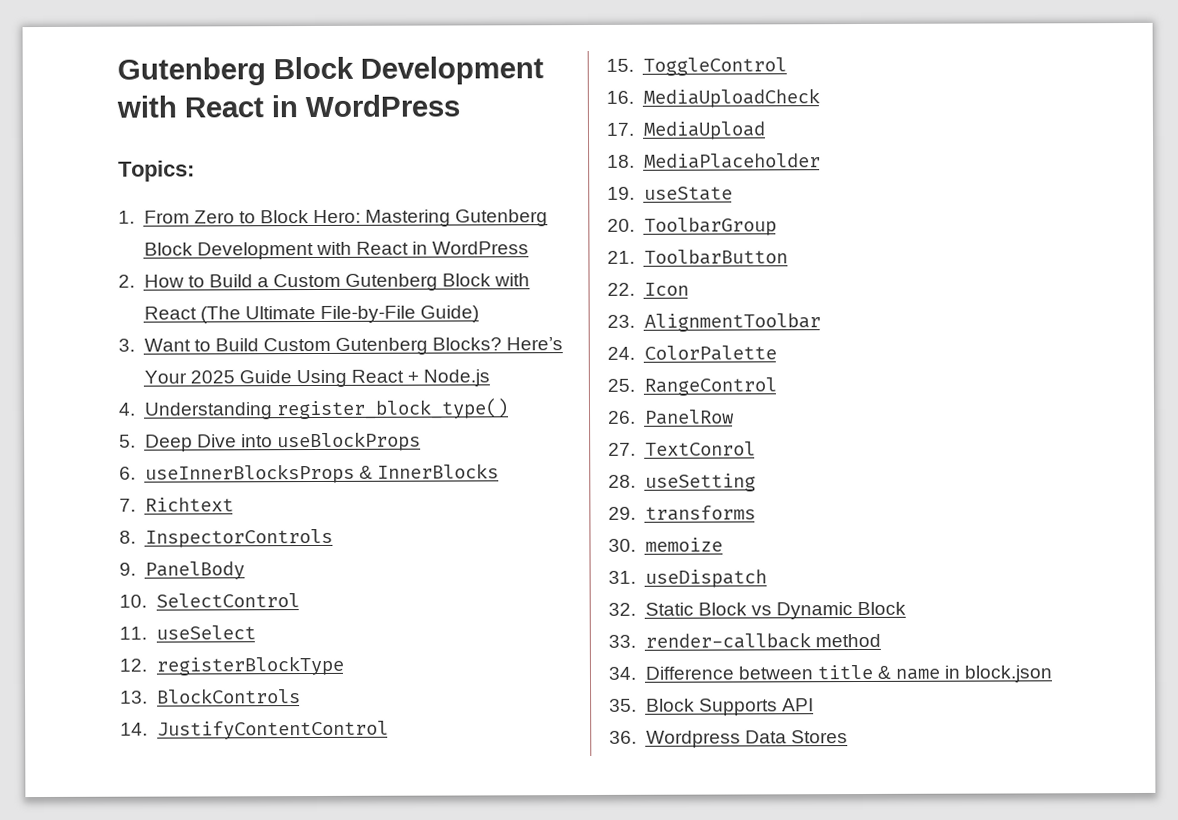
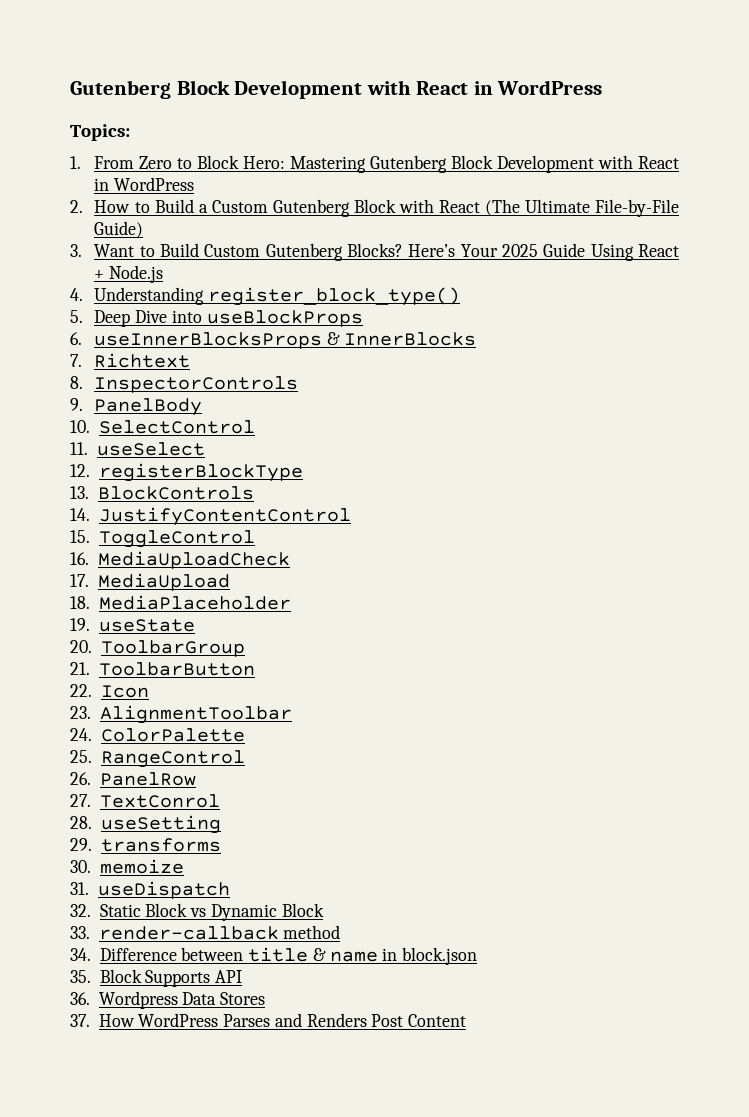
(848, 737) none -> [70,1013,467,1027] // 37. How WordPress Parses and Renders Post Content

